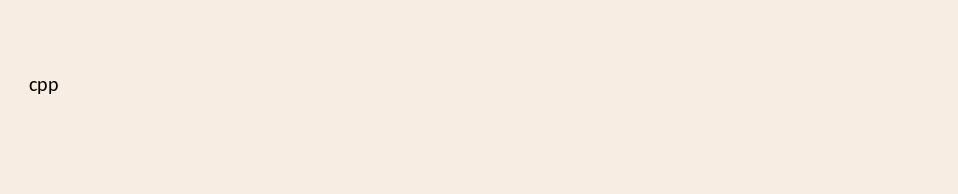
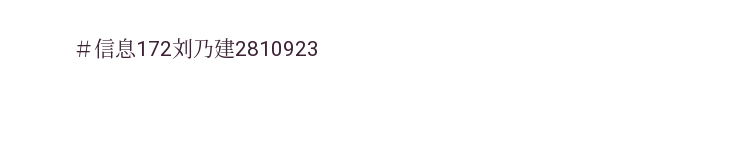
[29,81,59,94] cpp -> [73,38,319,59] ＃信息172刘乃建2810923

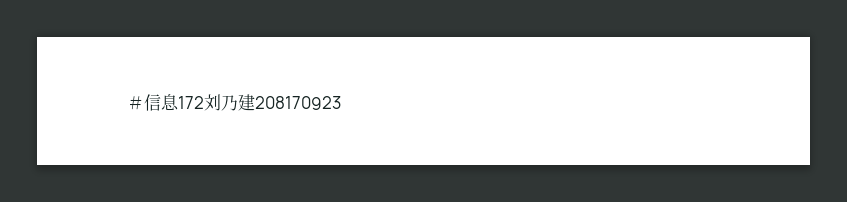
[235,41,319,56] 2810923 -> [255,96,341,110] 208170923

